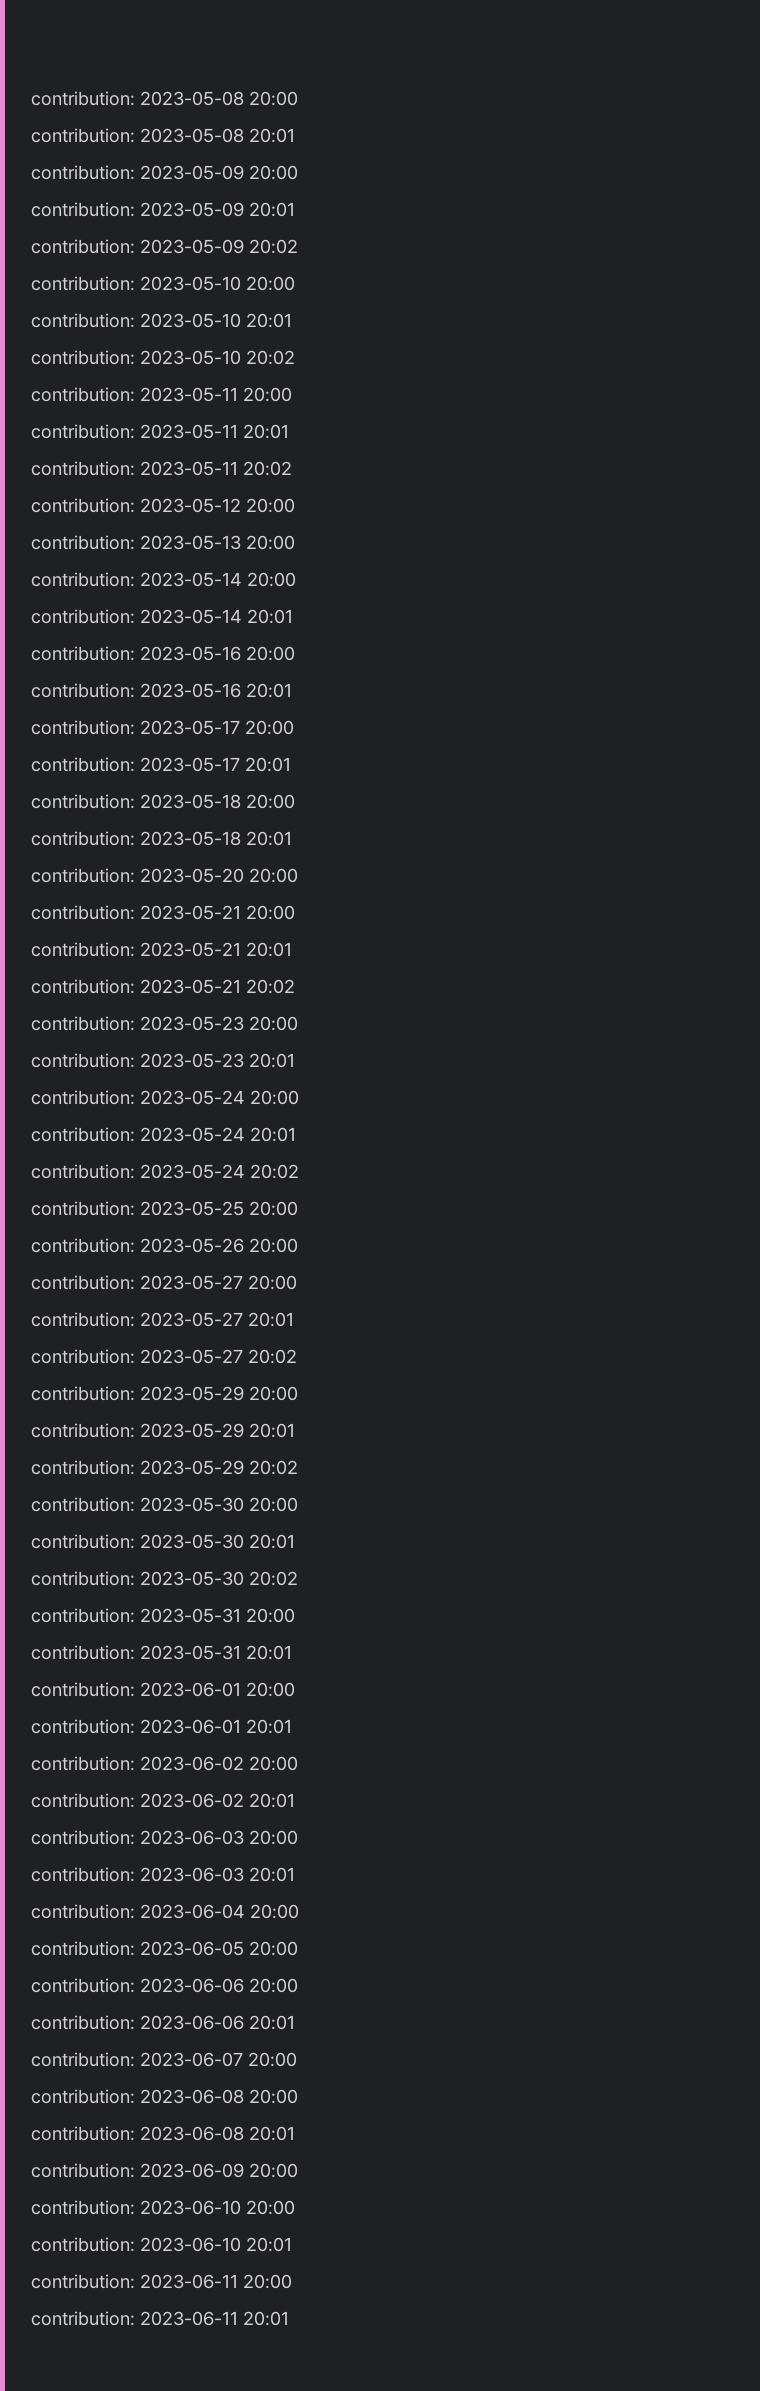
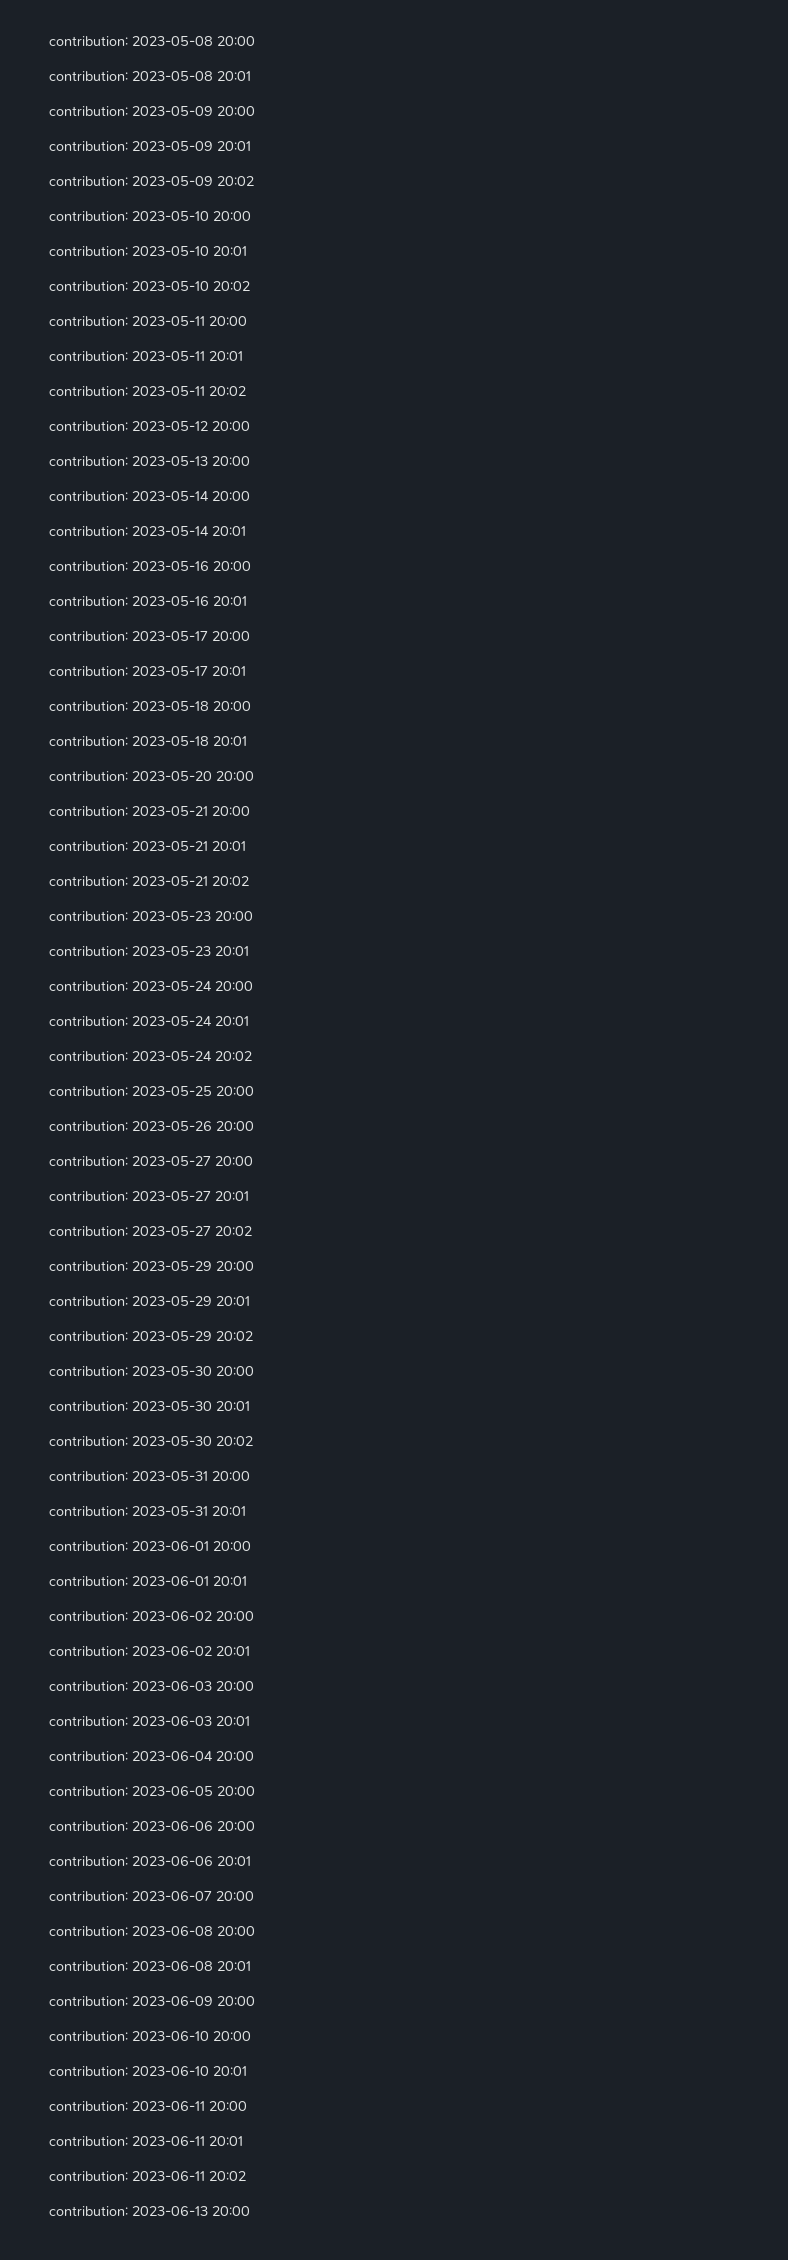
(289, 2318) none -> [49,2171,246,2181] [49,2206,250,2216] // contribution: 2023-06-11 20:02 // contribution: 2023-06-13 20:00

